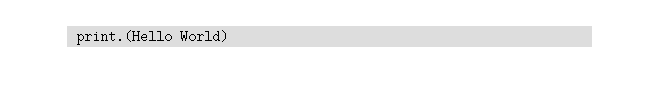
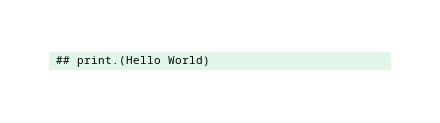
(75, 37) none -> [55,56,70,64] ##

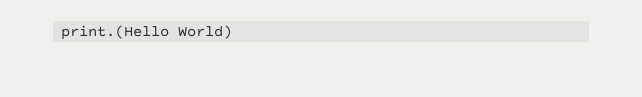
[55,56,70,64] ## -> (60, 32) none

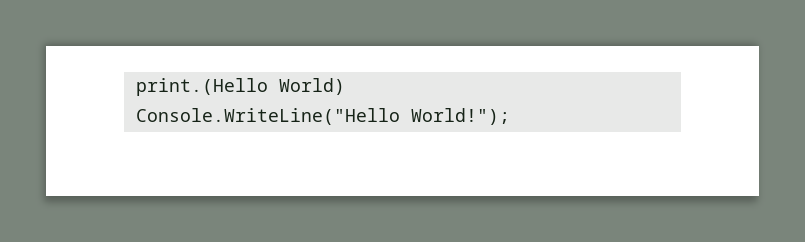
(232, 32) none -> [136,108,510,125] // Console.WriteLine("Hello World!");

